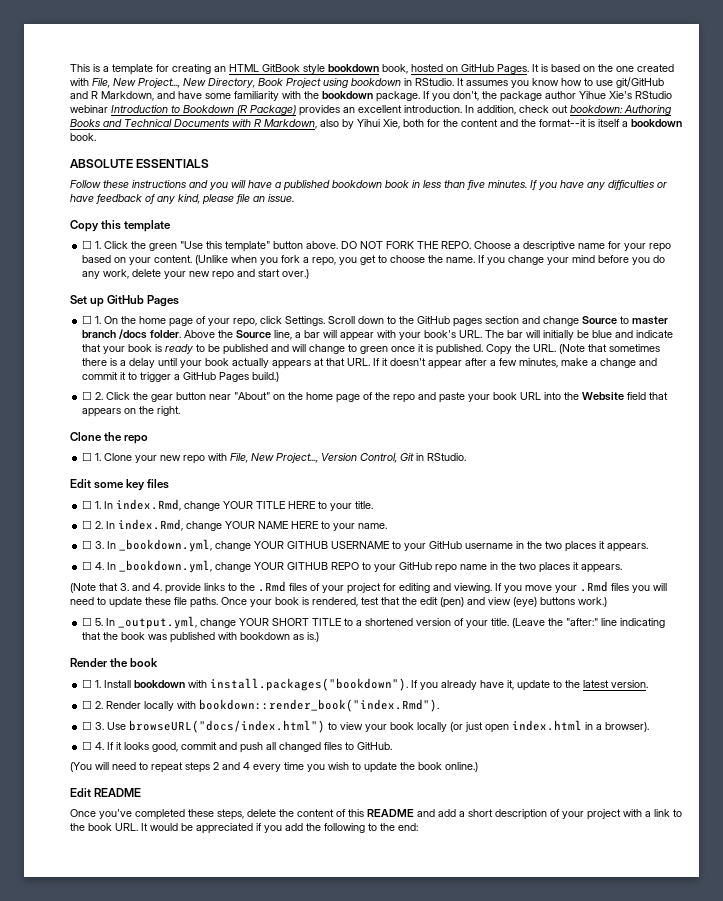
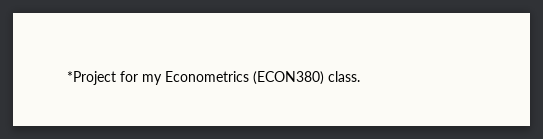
[70,64,674,75] [70,77,664,88] [70,91,672,102] [70,105,671,116] [70,119,682,129] [70,133,96,141] [70,159,210,168] [70,180,667,191] [70,194,294,205] [70,220,172,232] [82,240,672,252] [82,255,666,266] [82,269,310,280] [70,295,180,307] [82,315,669,327] [82,329,674,341] [82,344,661,355] [82,358,658,369] [82,372,280,382] [82,391,669,403] [82,406,181,417] [70,432,149,444] [82,452,467,464] [70,479,170,491] [82,499,374,511] [82,519,388,531] [82,539,649,552] [82,560,623,573] [70,581,667,594] [70,597,607,608] [82,616,666,629] [82,632,320,643] [70,658,159,667] [82,678,649,691] [82,699,440,712] [82,720,650,733] [82,741,393,753] [70,762,478,773] [70,788,142,797] [70,809,682,820] [70,823,418,834] This is a template for creating an HTML GitBook style bookdown book, hosted on GitHub Pages. It is based on the one created with File, New Project..., New Directory, Book Project using bookdown in RStudio. It assumes you know how to use git/GitHub and R Markdown, and have some familiarity with the bookdown package. If you don't, the package author Yihue Xie's RStudio webinar Introduction to Bookdown (R Package) provides an excellent introduction. In addition, check out bookdown: Authoring Books and Technical Documents with R Markdown, also by Yihui Xie, both for the content and the format--it is itself a bookdown book. // ABSOLUTE ESSENTIALS // Follow these instructions and you will have a published bookdown book in less than five minutes. If you have any difficulties or have feedback of any kind, please file an issue. // Copy this template // ☐ 1. Click the green "Use this template" button above. DO NOT FORK THE REPO. Choose a descriptive name for your repo based on your content. (Unlike when you fork a repo, you get to choose the name. If you change your mind before you do any work, delete your new repo and start over.) // Set up GitHub Pages // ☐ 1. On the home page of your repo, click Settings. Scroll down to the GitHub pages section and change Source to master branch /docs folder. Above the Source line, a bar will appear with your book's URL. The bar will initially be blue and indicate that your book is ready to be published and will change to green once it is published. Copy the URL. (Note that sometimes there is a delay until your book actually appears at that URL. If it doesn't appear after a few minutes, make a change and commit it to trigger a GitHub Pages build.) // ☐ 2. Click the gear button near "About" on the home page of the repo and paste your book URL into the Website field that appears on the right. // Clone the repo // ☐ 1. Clone your new repo with File, New Project..., Version Control, Git in RStudio. // Edit some key files // ☐ 1. In index.Rmd, change YOUR TITLE HERE to your title. // ☐ 2. In index.Rmd, change YOUR NAME HERE to your name. // ☐ 3. In _bookdown.yml, change YOUR GITHUB USERNAME to your GitHub username in the two places it appears. // ☐ 4. In _bookdown.yml, change YOUR GITHUB REPO to your GitHub repo name in the two places it appears. // (Note that 3. and 4. provide links to the .Rmd files of your project for editing and viewing. If you move your .Rmd files you will need to update these file paths. Once your book is rendered, test that the edit (pen) and view (eye) buttons work.) // ☐ 5. In _output.yml, change YOUR SHORT TITLE to a shortened version of your title. (Leave the "after:" line indicating that the book was published with bookdown as is.) // Render the book // ☐ 1. Install bookdown with install.packages("bookdown"). If you already have it, update to the latest version. // ☐ 2. Render locally with bookdown::render_book("index.Rmd"). // ☐ 3. Use browseURL("docs/index.html") to view your book locally (or just open index.html in a browser). // ☐ 4. If it looks good, commit and push all changed files to GitHub. // (You will need to repeat steps 2 and 4 every time you wish to update the book online.) // Edit README // Once you've completed these steps, delete the content of this README and add a short description of your project with a link to the book URL. It would be appreciated if you add the following to the end: -> [67,71,360,85] *Project for my Econometrics (ECON380) class.

